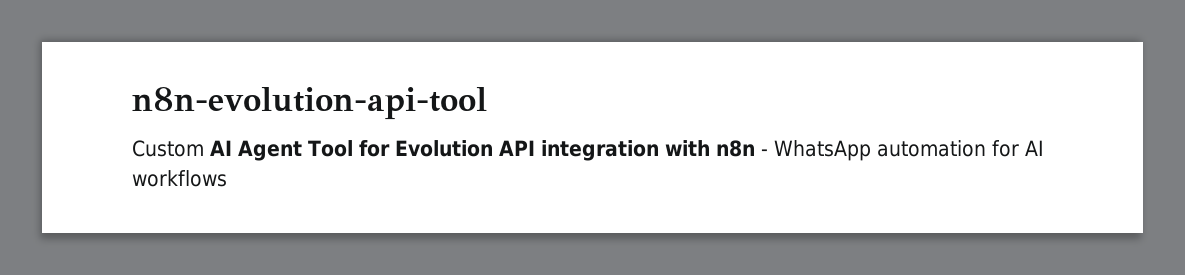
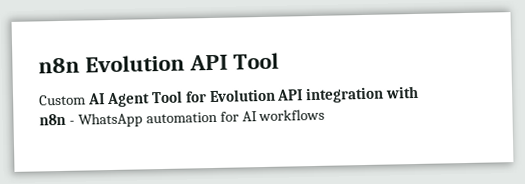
[132,87,487,120] n8n-evolution-api-tool -> [38,52,280,74] n8n Evolution API Tool

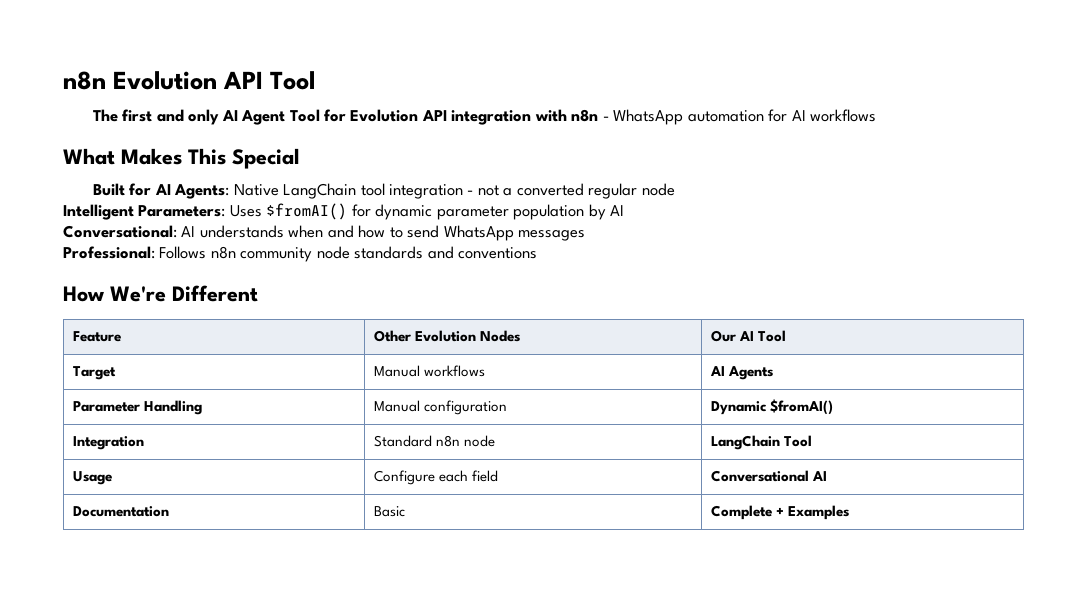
[39,94,86,106] Custom -> [92,109,220,125] The first and only
(326, 115) none -> [63,148,299,169] [92,183,675,199] [63,203,625,220] [63,225,586,241] [63,246,538,262] [63,285,258,302] [73,331,122,342] [374,330,521,342] [711,330,787,342] [73,366,117,380] [374,365,486,377] [710,366,774,380] [73,400,203,415] [374,400,508,415] [711,399,834,415] [73,436,145,450] [374,435,496,447] [711,435,813,450] [73,471,113,485] [374,470,499,485] [711,470,828,482] [73,506,170,517] [374,506,406,517] [711,505,850,520] // What Makes This Special // Built for AI Agents: Native LangChain tool integration - not a converted regular node // Intelligent Parameters: Uses $fromAI() for dynamic parameter population by AI // Conversational: AI understands when and how to send WhatsApp messages // Professional: Follows n8n community node standards and conventions // How We're Different // Feature | Other Evolution Nodes | Our AI Tool // Target | Manual workflows | AI Agents // Parameter Handling | Manual configuration | Dynamic $fromAI() // Integration | Standard n8n node | LangChain Tool // Usage | Configure each field | Conversational AI // Documentation | Basic | Complete + Examples

